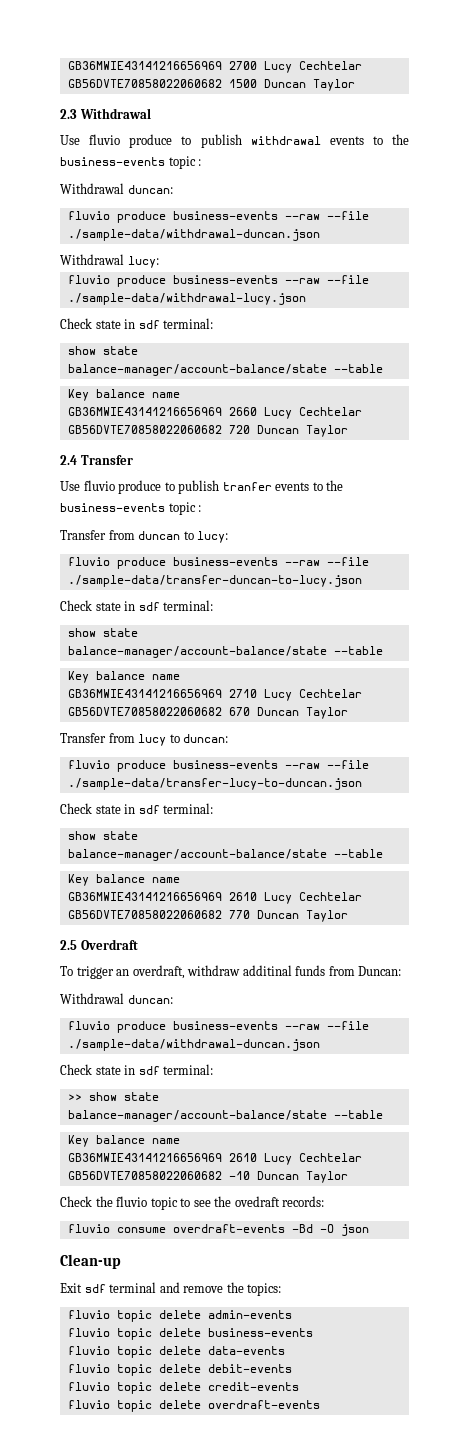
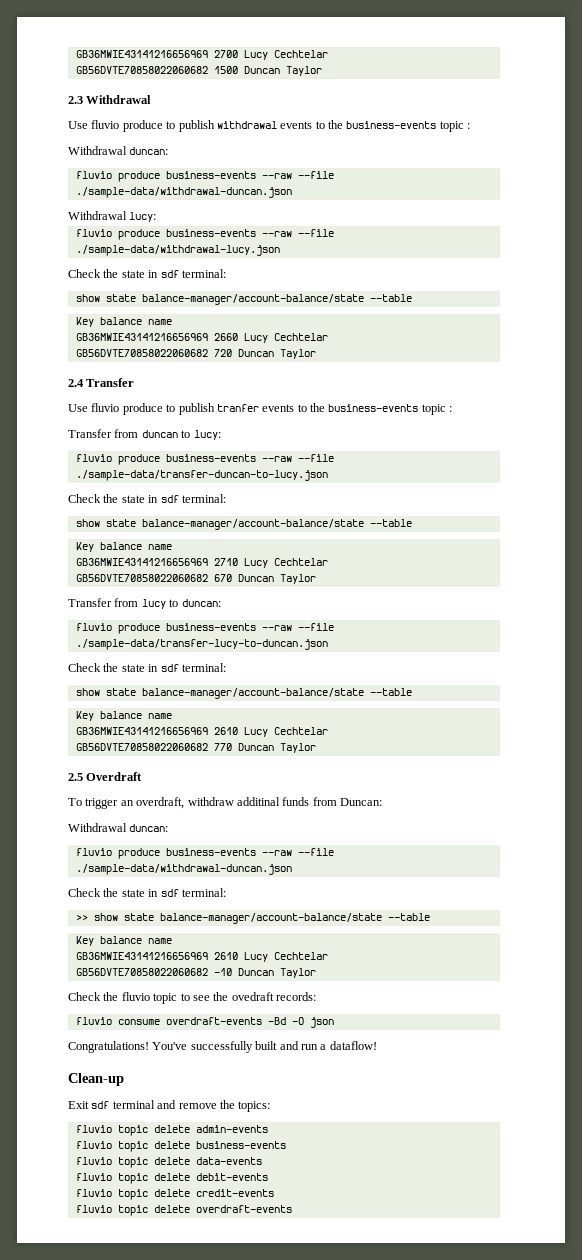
(92, 323) none -> [103,269,119,278] the
(92, 605) none -> [103,494,119,503] the
(92, 808) none -> [103,663,119,672] the
(92, 1069) none -> [103,888,119,897] the
(369, 1230) none -> [68,1041,377,1053] // Congratulations! You've successfully built and run a dataflow!

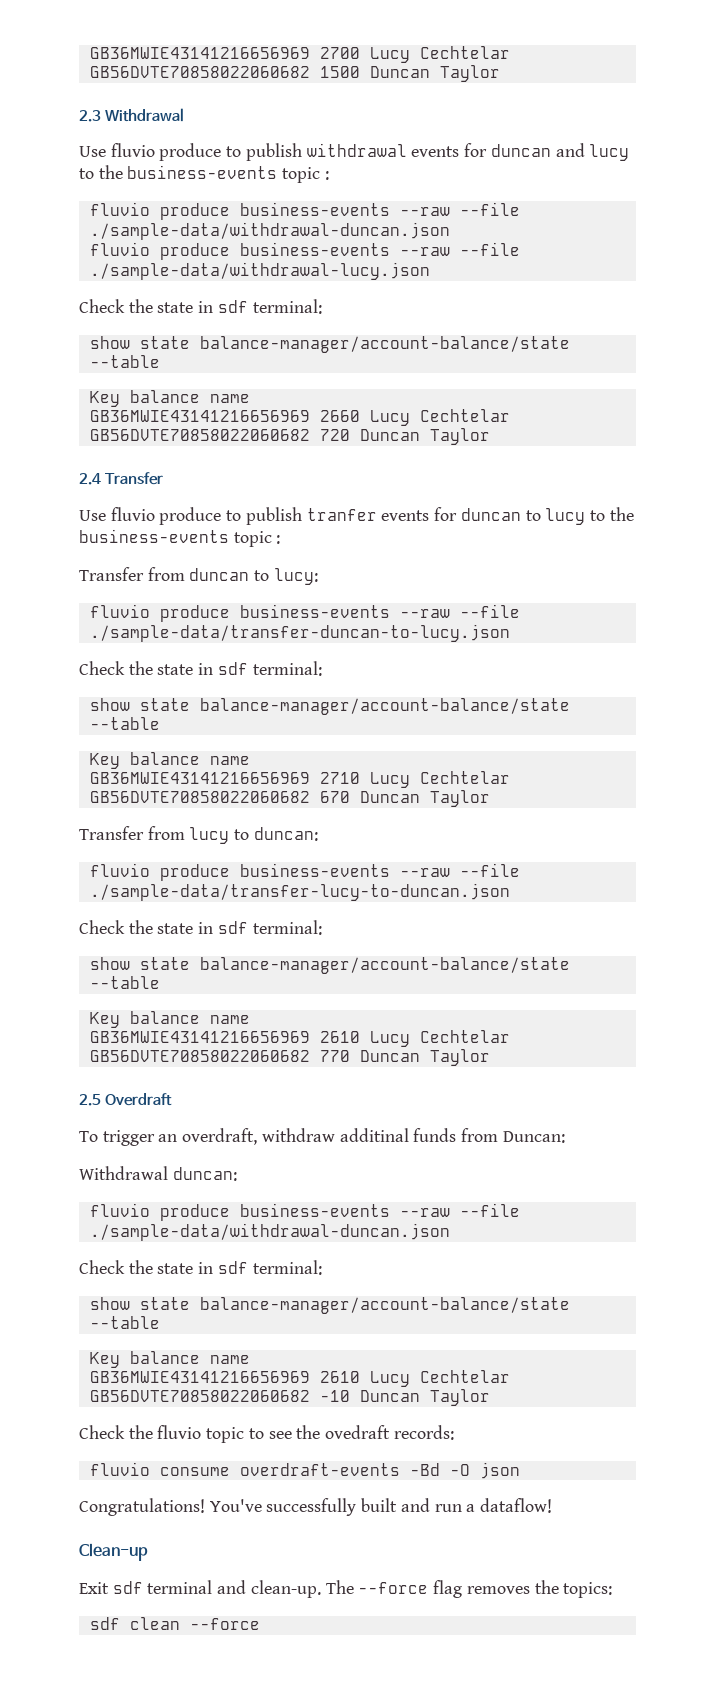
[315,120,471,132] [68,146,169,155] [75,171,334,182] [75,187,292,198] [68,211,157,222] to the business-events topic : // Withdrawal duncan: // fluvio produce business-events --raw --file ./sample-data/withdrawal-duncan.json // Withdrawal lucy: -> [464,143,630,161] [79,165,329,183] [89,202,520,220] [89,222,450,240] for duncan and lucy to the business-events topic : // fluvio produce business-events --raw --file ./sample-data/withdrawal-duncan.json
(295, 408) none -> [434,507,586,525] for duncan to lucy
[75,914,88,921] >> -> (322, 1267) none
[178,1100,271,1112] [75,1125,268,1136] [75,1141,286,1152] [75,1157,262,1168] [75,1173,268,1184] [75,1189,274,1200] [75,1205,292,1216] remove the topics: // fluvio topic delete admin-events // fluvio topic delete business-events // fluvio topic delete data-events // fluvio topic delete debit-events // fluvio topic delete credit-events // fluvio topic delete overdraft-events -> [250,1580,613,1598] [89,1617,260,1630] clean-up. The --force flag removes the topics: // sdf clean --force

